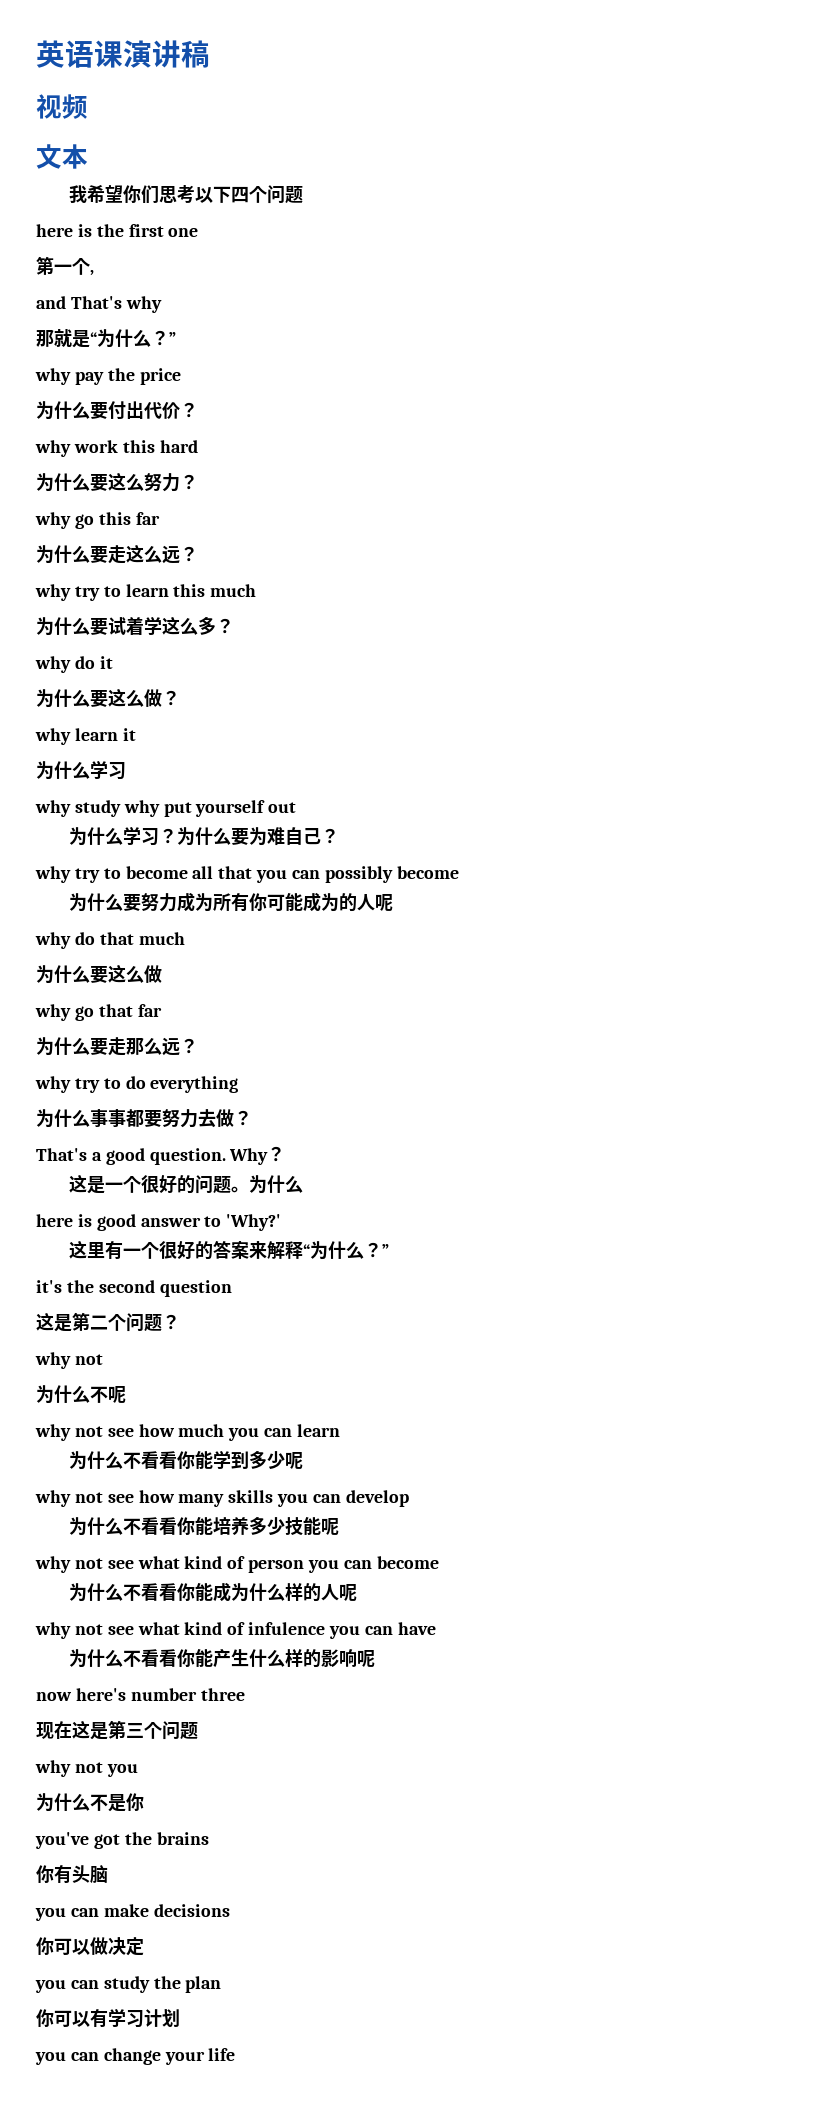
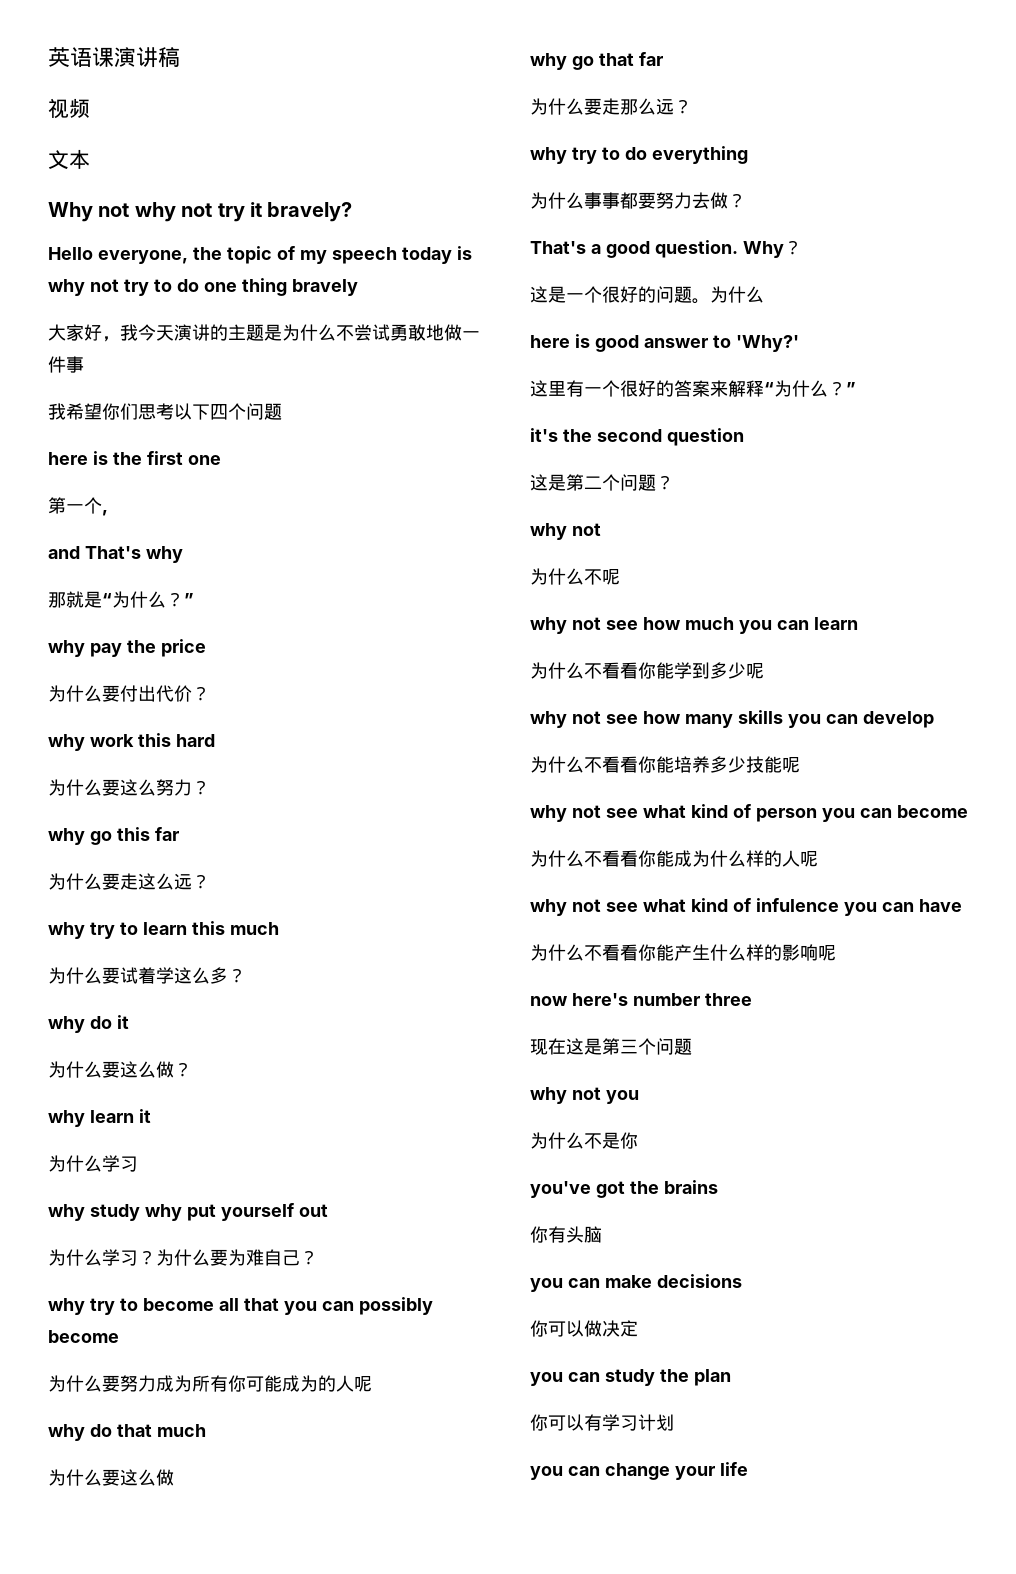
(88, 156) none -> [48,202,353,222] [48,246,472,264] [48,278,358,296] [48,324,480,342] [48,356,84,373] // Why not why not try it bravely? // Hello everyone, the topic of my speech today is why not try to do one thing bravely // 大家好，我今天演讲的主题是为什么不尝试勇敢地做一件事

